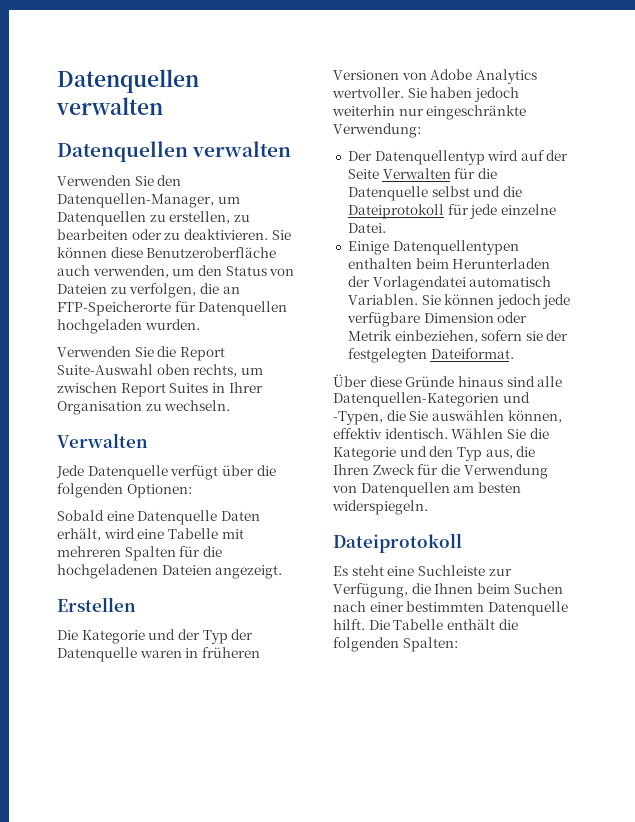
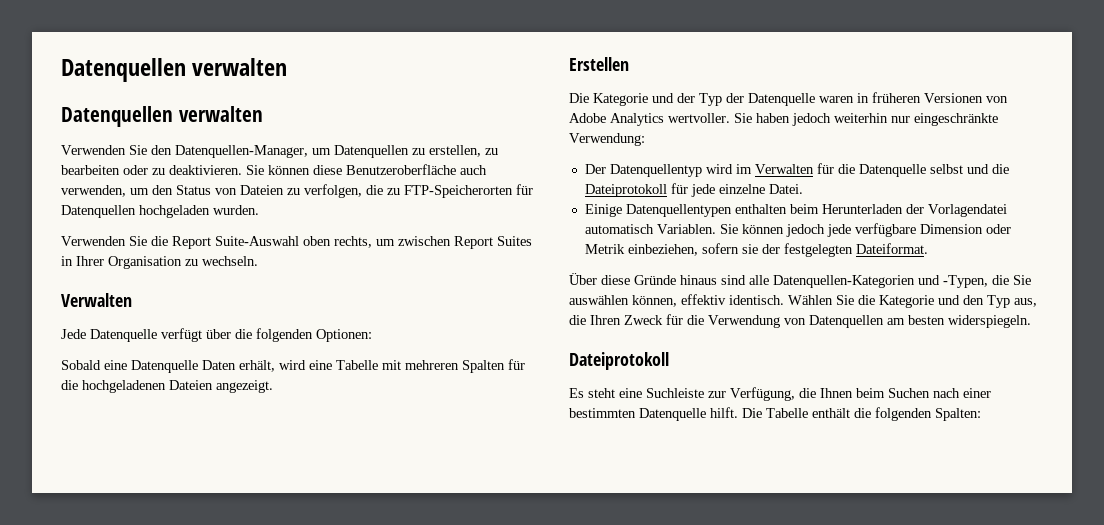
[222,286,240,294] [57,301,171,316] an FTP-Speicherorte -> [387,185,513,198] zu FTP-Speicherorten
[520,150,569,161] [347,169,379,179] auf der Seite -> [735,164,752,174] im

